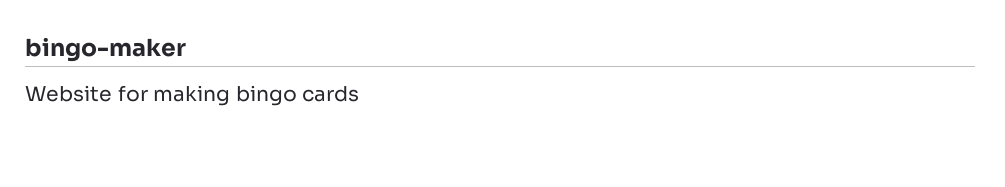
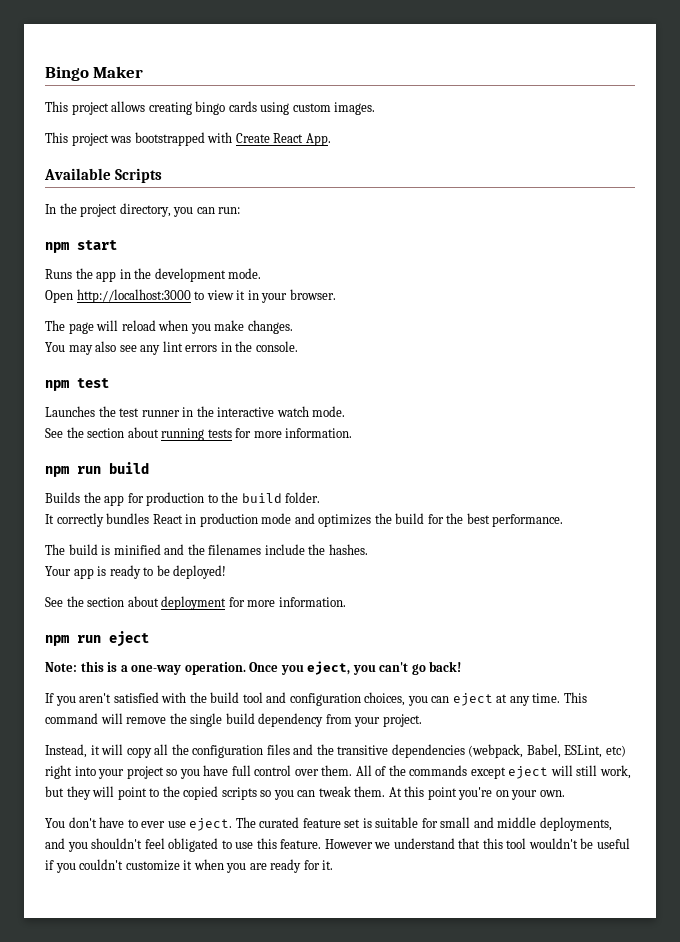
[25,37,186,62] [25,85,360,106] bingo-maker // Website for making bingo cards -> [45,66,144,81] [45,101,376,115] [45,132,331,146] [44,168,163,183] [45,203,241,217] [45,240,117,253] [45,268,262,282] [45,289,336,303] [45,320,293,334] [45,341,298,355] [45,378,109,391] [45,406,346,417] [45,427,353,441] [45,462,149,477] [45,492,321,506] [45,513,564,527] [45,544,368,555] [45,565,227,579] [45,596,346,610] [45,631,149,647] [45,661,462,675] [45,692,587,706] [45,713,422,727] [45,744,626,758] [45,765,631,779] [45,786,565,800] [45,817,612,831] [45,838,630,852] [45,859,334,873] Bingo Maker // This project allows creating bingo cards using custom images. // This project was bootstrapped with Create React App. // Available Scripts // In the project directory, you can run: // npm start // Runs the app in the development mode. // Open http://localhost:3000 to view it in your browser. // The page will reload when you make changes. // You may also see any lint errors in the console. // npm test // Launches the test runner in the interactive watch mode. // See the section about running tests for more information. // npm run build // Builds the app for production to the build folder. // It correctly bundles React in production mode and optimizes the build for the best performance. // The build is minified and the filenames include the hashes. // Your app is ready to be deployed! // See the section about deployment for more information. // npm run eject // Note: this is a one-way operation. Once you eject, you can't go back! // If you aren't satisfied with the build tool and configuration choices, you can eject at any time. This command will remove the single build dependency from your project. // Instead, it will copy all the configuration files and the transitive dependencies (webpack, Babel, ESLint, etc) right into your project so you have full control over them. All of the commands except eject will still work, but they will point to the copied scripts so you can tweak them. At this point you're on your own. // You don't have to ever use eject. The curated feature set is suitable for small and middle deployments, and you shouldn't feel obligated to use this feature. However we understand that this tool wouldn't be useful if you couldn't customize it when you are ready for it.

